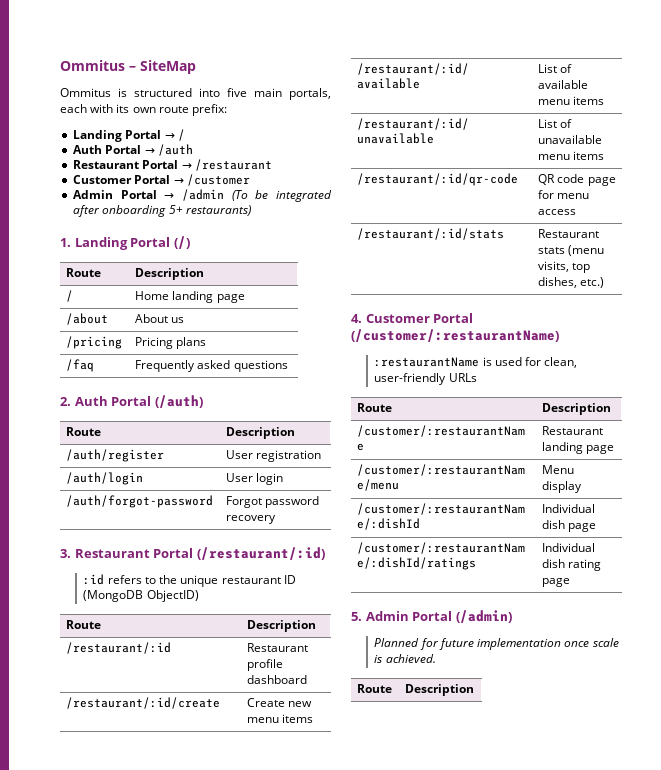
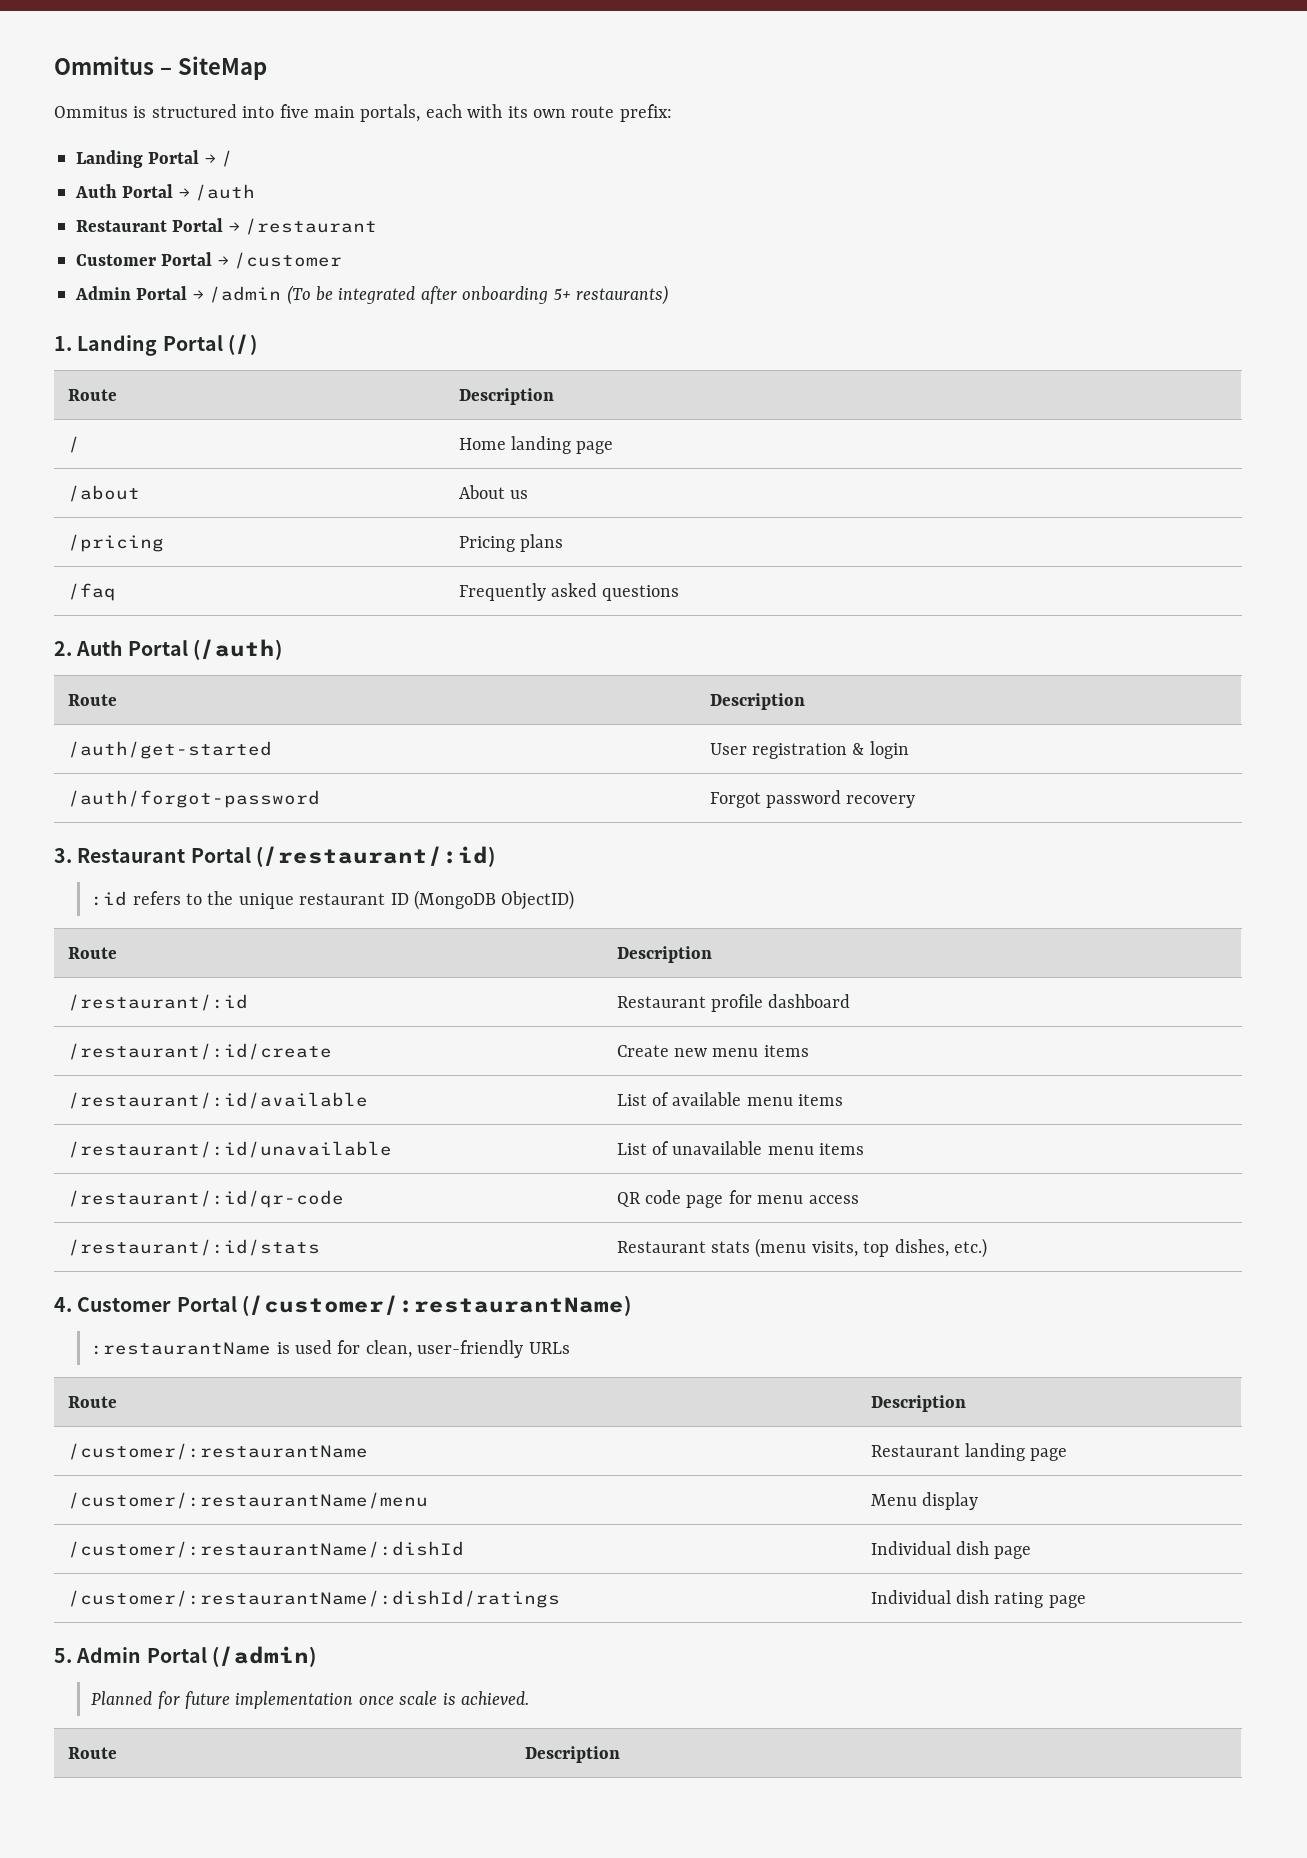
[66,449,165,462] /auth/register -> [67,741,272,759] /auth/get-started
[66,472,144,485] [226,473,254,482] // /auth/login | User -> [852,743,865,755] &

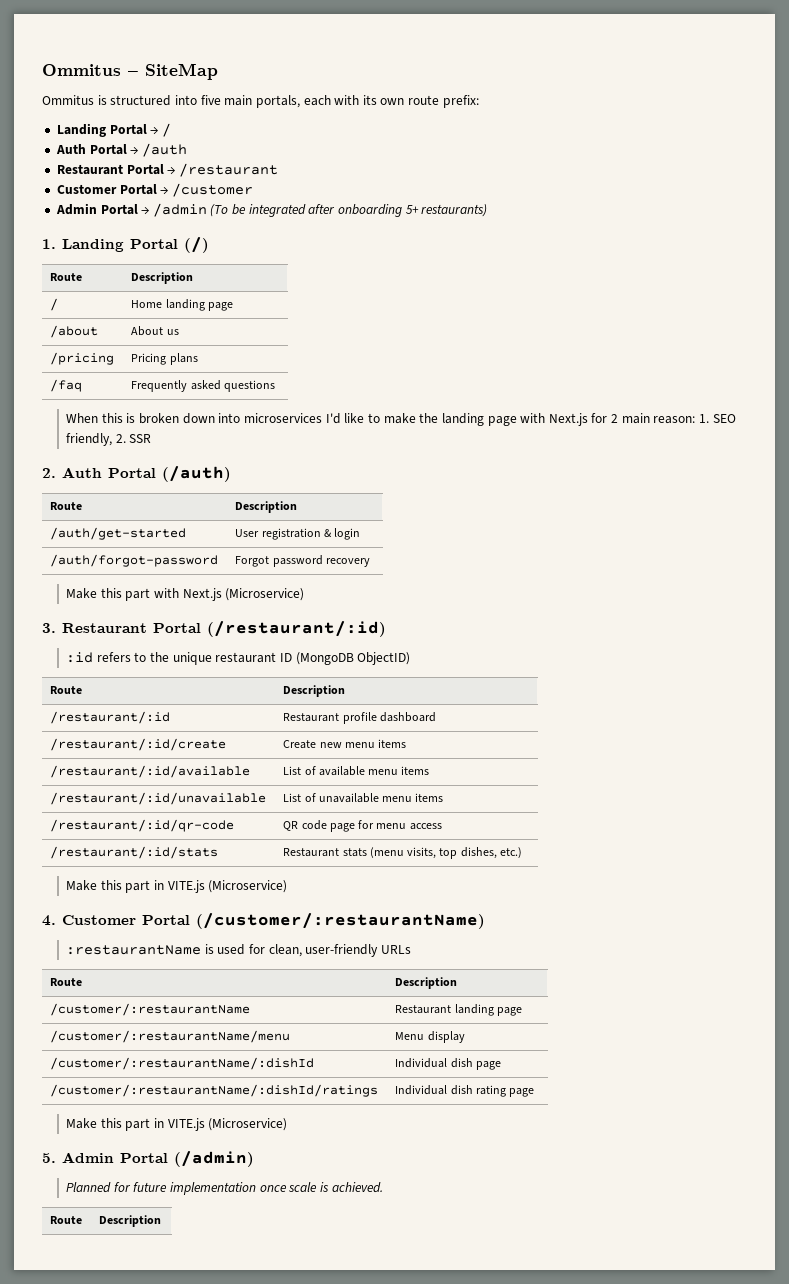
(680, 593) none -> [66,413,736,426] [66,433,152,446] // When this is broken down into microservices I'd like to make the landing page with Next.js for 2 main reason: 1. SEO friendly, 2. SSR
(916, 801) none -> [66,588,305,601] // Make this part with Next.js (Microservice)
(988, 1248) none -> [66,880,288,893] // Make this part in VITE.js (Microservice)
(1086, 1601) none -> [66,1118,288,1131] // Make this part in VITE.js (Microservice)

